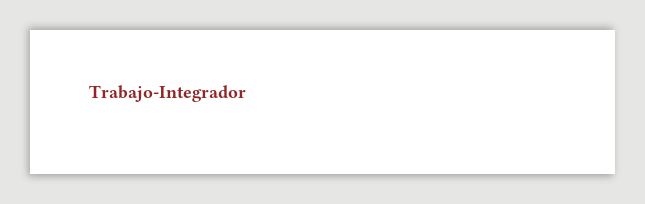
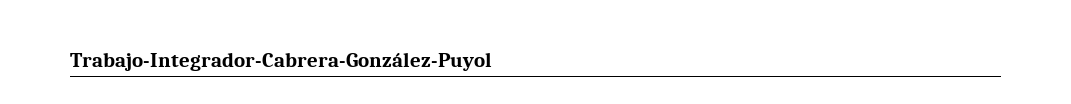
[89,85,246,102] Trabajo-Integrador -> [70,52,492,71] Trabajo-Integrador-Cabrera-González-Puyol

